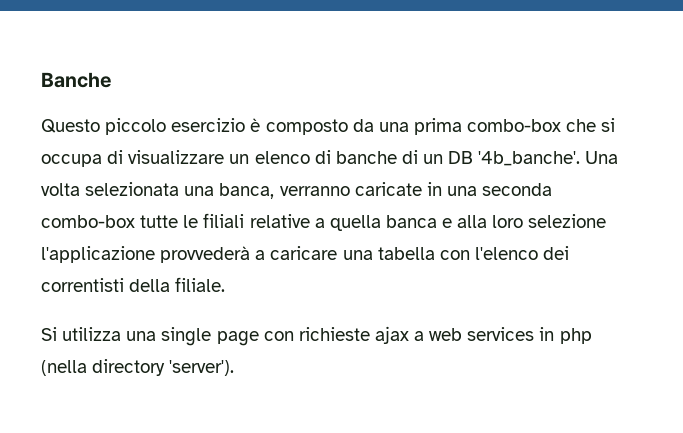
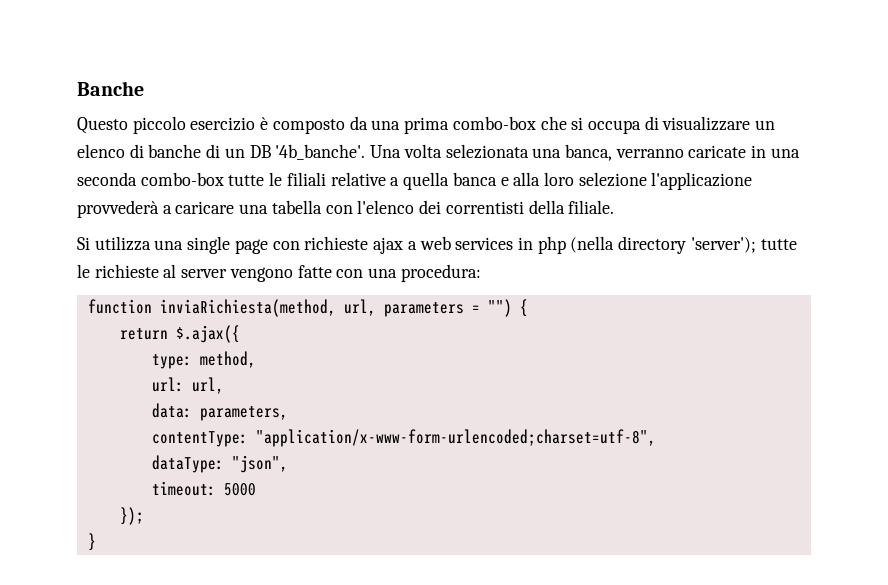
[169,360,235,376] 'server'). -> [690,237,797,253] [77,264,481,282] [87,299,528,317] [119,325,240,343] [151,351,256,369] [151,377,224,394] [151,403,288,421] [151,429,656,447] [151,455,288,473] [151,481,256,496] [119,507,144,525] [87,533,96,551] 'server'); tutte le richieste al server vengono fatte con una procedura: // function inviaRichiesta(method, url, parameters = "") { // return $.ajax({ // type: method, // url: url, // data: parameters, // contentType: "application/x-www-form-urlencoded;charset=utf-8", // dataType: "json", // timeout: 5000 // }); // }

